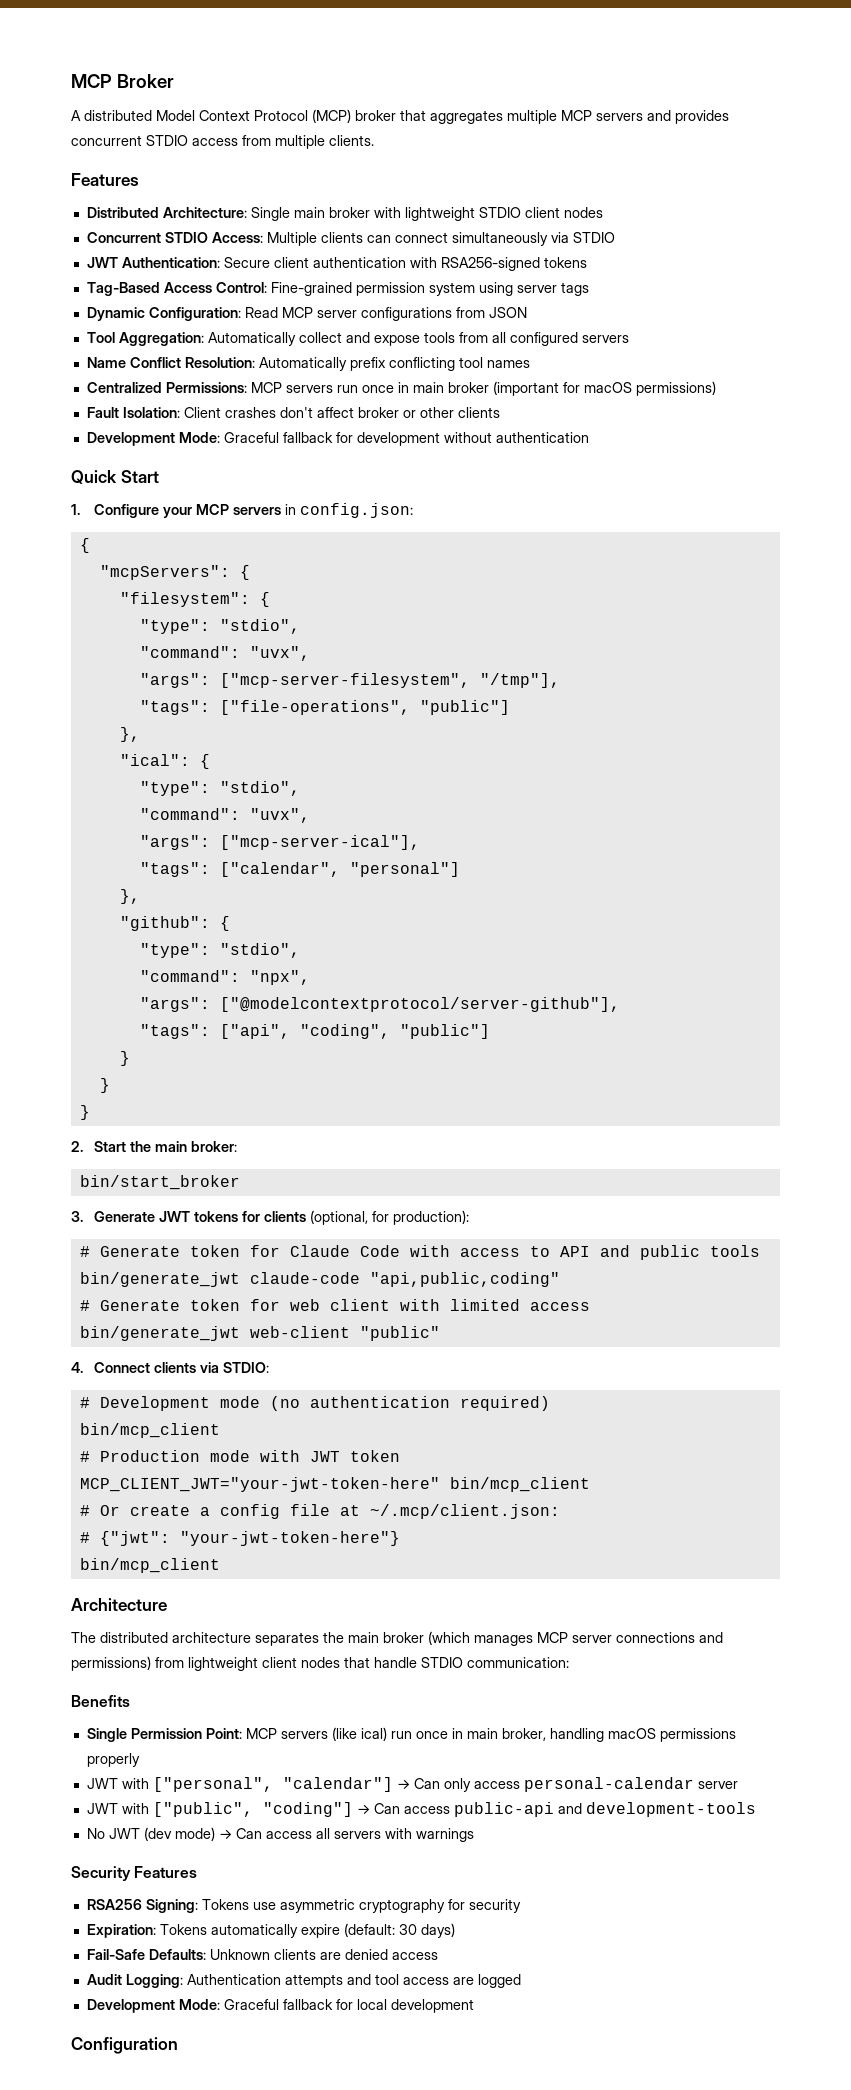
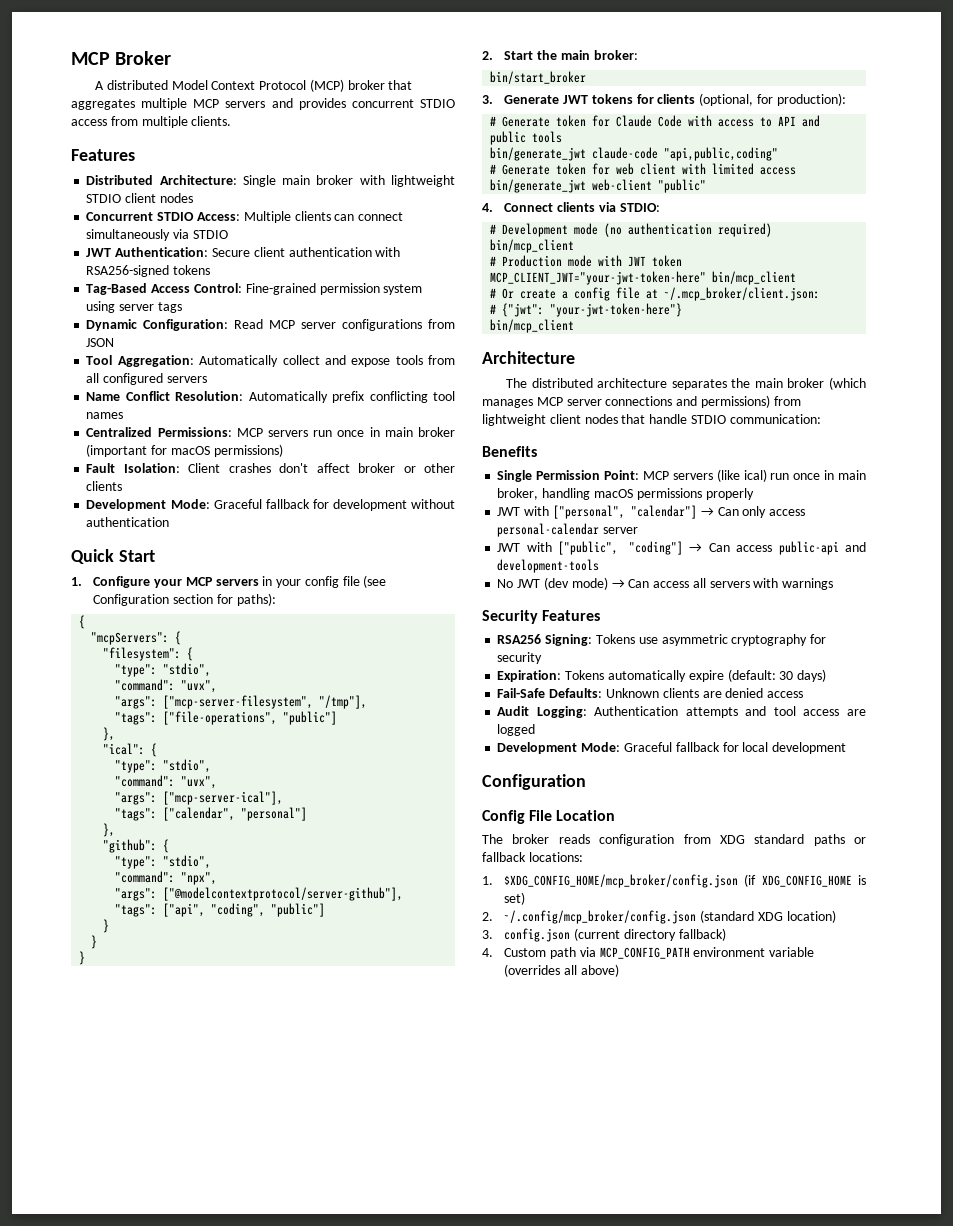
[299,503,413,518] config.json: -> [276,575,387,588] [93,593,276,606] your config file (see Configuration section for paths):
[369,1504,560,1519] ~/.mcp/client.json: -> [664,287,821,301] ~/.mcp_broker/client.json:
(178, 2045) none -> [482,810,616,824] [482,834,866,846] [482,852,583,862] [482,874,866,888] [504,892,526,905] [482,910,836,924] [482,928,726,942] [482,947,815,959] [504,964,619,977] // Config File Location // The broker reads configuration from XDG standard paths or fallback locations: // 1. $XDG_CONFIG_HOME/mcp_broker/config.json (if XDG_CONFIG_HOME is set) // 2. ~/.config/mcp_broker/config.json (standard XDG location) // 3. config.json (current directory fallback) // 4. Custom path via MCP_CONFIG_PATH environment variable (overrides all above)

